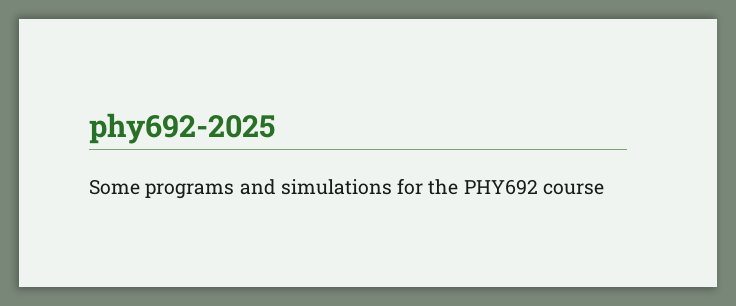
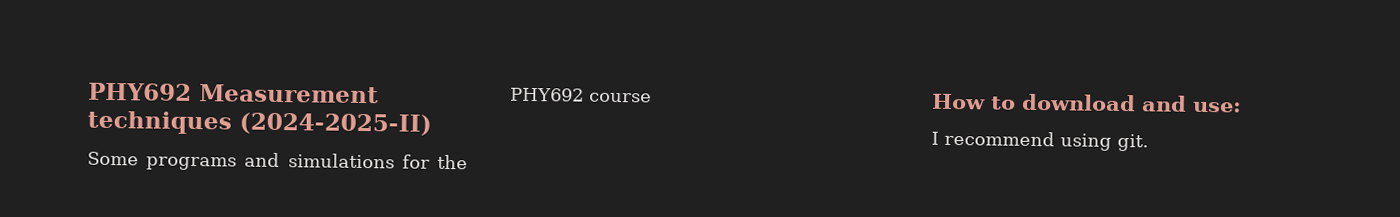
[89,113,275,144] phy692-2025 -> [88,82,379,104] [87,110,432,136] PHY692 Measurement techniques (2024-2025-II)
(604, 189) none -> [932,93,1242,113] [931,130,1149,152] // How to download and use: // I recommend using git.

